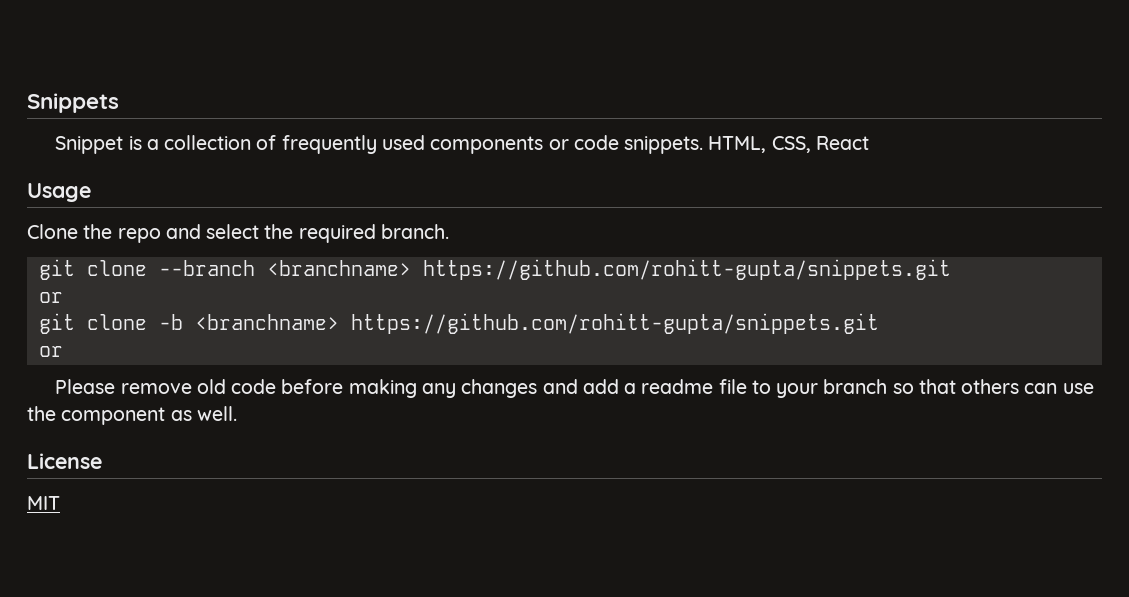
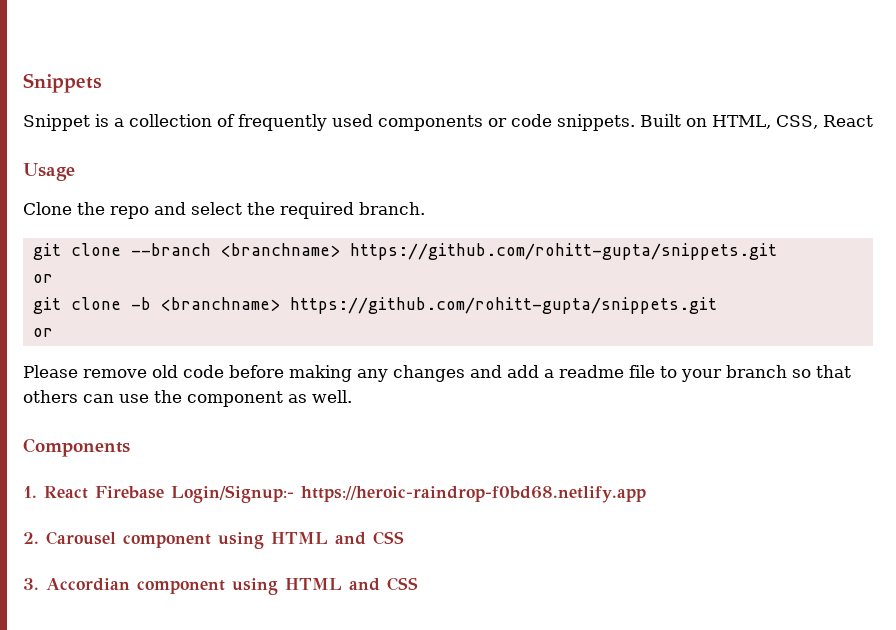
(704, 145) none -> [640,114,707,127] Built on
[27,453,102,469] [27,496,60,510] License // MIT -> [23,438,130,457] [23,485,646,503] [23,531,404,549] [23,577,418,595] Components // 1. React Firebase Login/Signup:- https://heroic-raindrop-f0bd68.netlify.app // 2. Carousel component using HTML and CSS // 3. Accordian component using HTML and CSS

